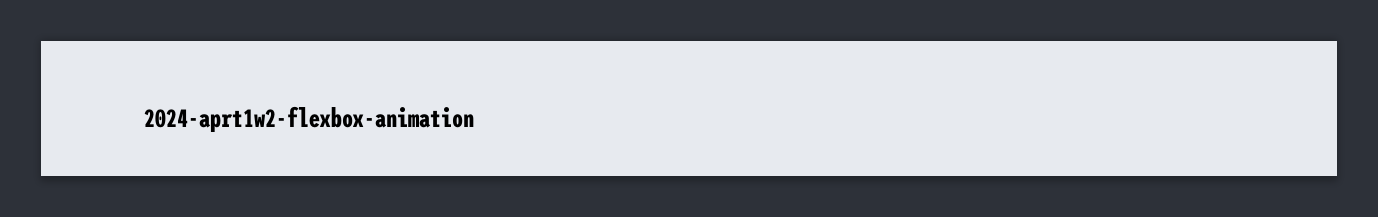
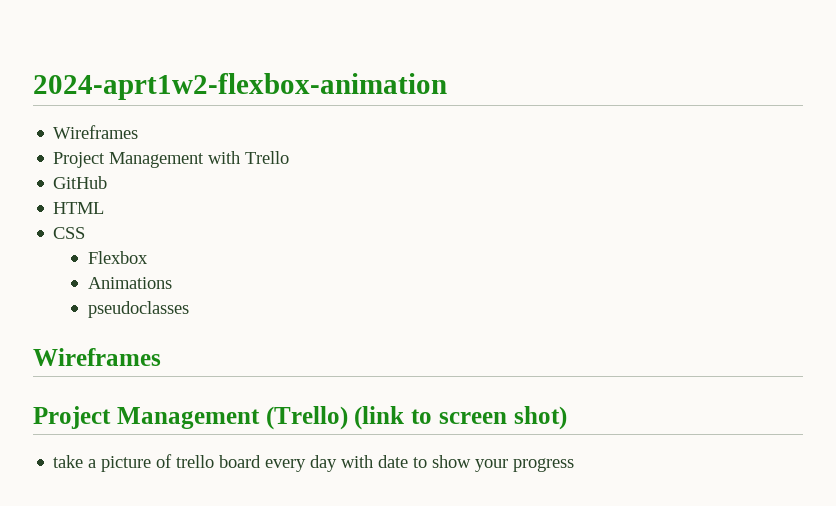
(474, 119) none -> [53,125,139,139] [53,151,290,168] [53,176,108,189] [53,202,105,214] [53,227,86,239] [87,251,148,264] [87,277,172,289] [87,301,189,318] [33,348,161,366] [33,406,567,430] [53,454,575,472] // Wireframes // Project Management with Trello // GitHub // HTML // CSS // Flexbox // Animations // pseudoclasses // Wireframes // Project Management (Trello) (link to screen shot) // take a picture of trello board every day with date to show your progress

